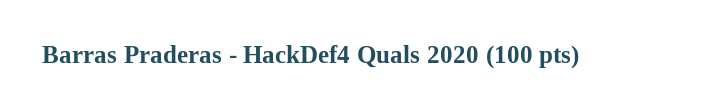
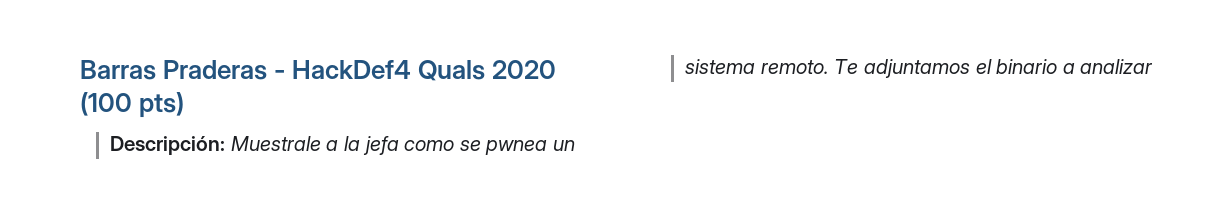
(580, 57) none -> [110,136,575,155] [685,59,1154,78] // Descripción: Muestrale a la jefa como se pwnea un sistema remoto. Te adjuntamos el binario a analizar

